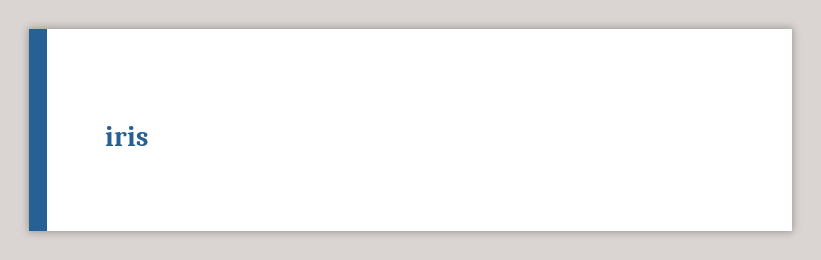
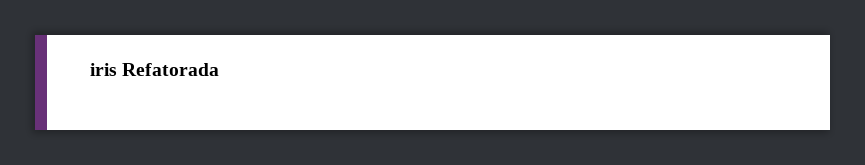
(148, 136) none -> [122,63,220,76] Refatorada

